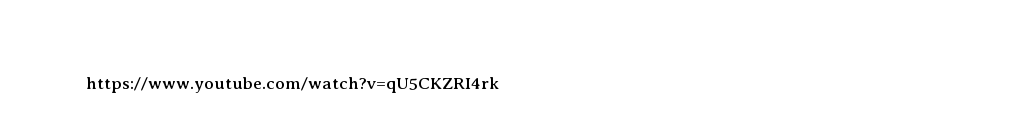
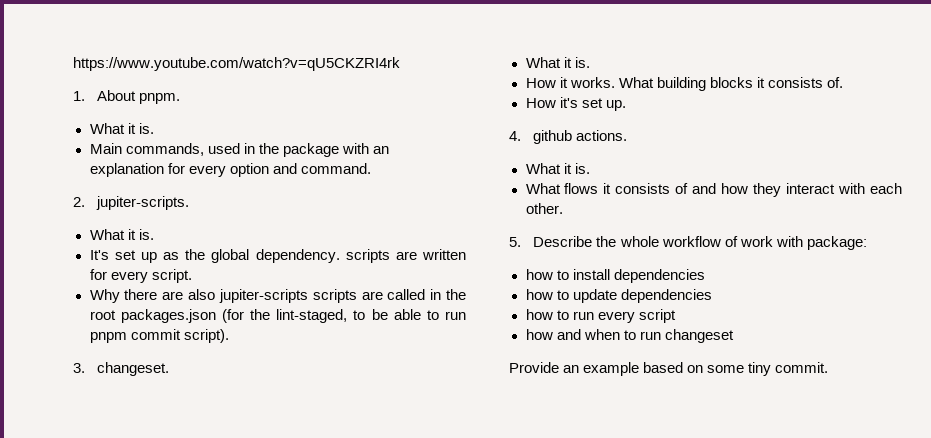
(499, 85) none -> [73,90,181,104] [89,123,154,134] [89,143,389,157] [89,163,371,177] [73,196,190,210] [89,229,154,240] [89,249,467,263] [89,269,192,283] [89,289,466,303] [89,309,467,323] [89,329,229,343] [73,362,170,376] [525,57,590,68] [525,77,843,91] [525,97,626,111] [509,130,628,144] [525,163,590,174] [525,183,902,197] [525,203,563,214] [509,236,867,250] [525,269,705,283] [525,289,712,303] [525,309,676,323] [525,329,734,343] [509,362,829,376] // 1. About pnpm. // What it is. // Main commands, used in the package with an explanation for every option and command. // 2. jupiter-scripts. // What it is. // It's set up as the global dependency. scripts are written for every script. // Why there are also jupiter-scripts scripts are called in the root packages.json (for the lint-staged, to be able to run pnpm commit script). // 3. changeset. // What it is. // How it works. What building blocks it consists of. // How it's set up. // 4. github actions. // What it is. // What flows it consists of and how they interact with each other. // 5. Describe the whole workflow of work with package: // how to install dependencies // how to update dependencies // how to run every script // how and when to run changeset // Provide an example based on some tiny commit.

